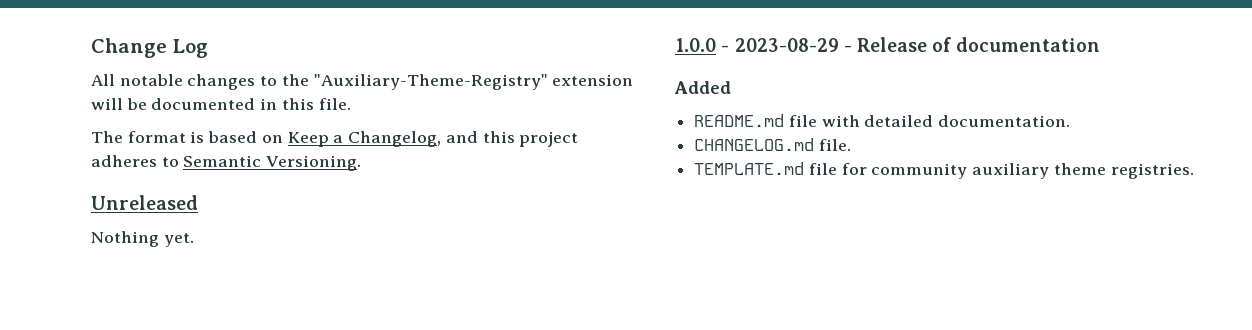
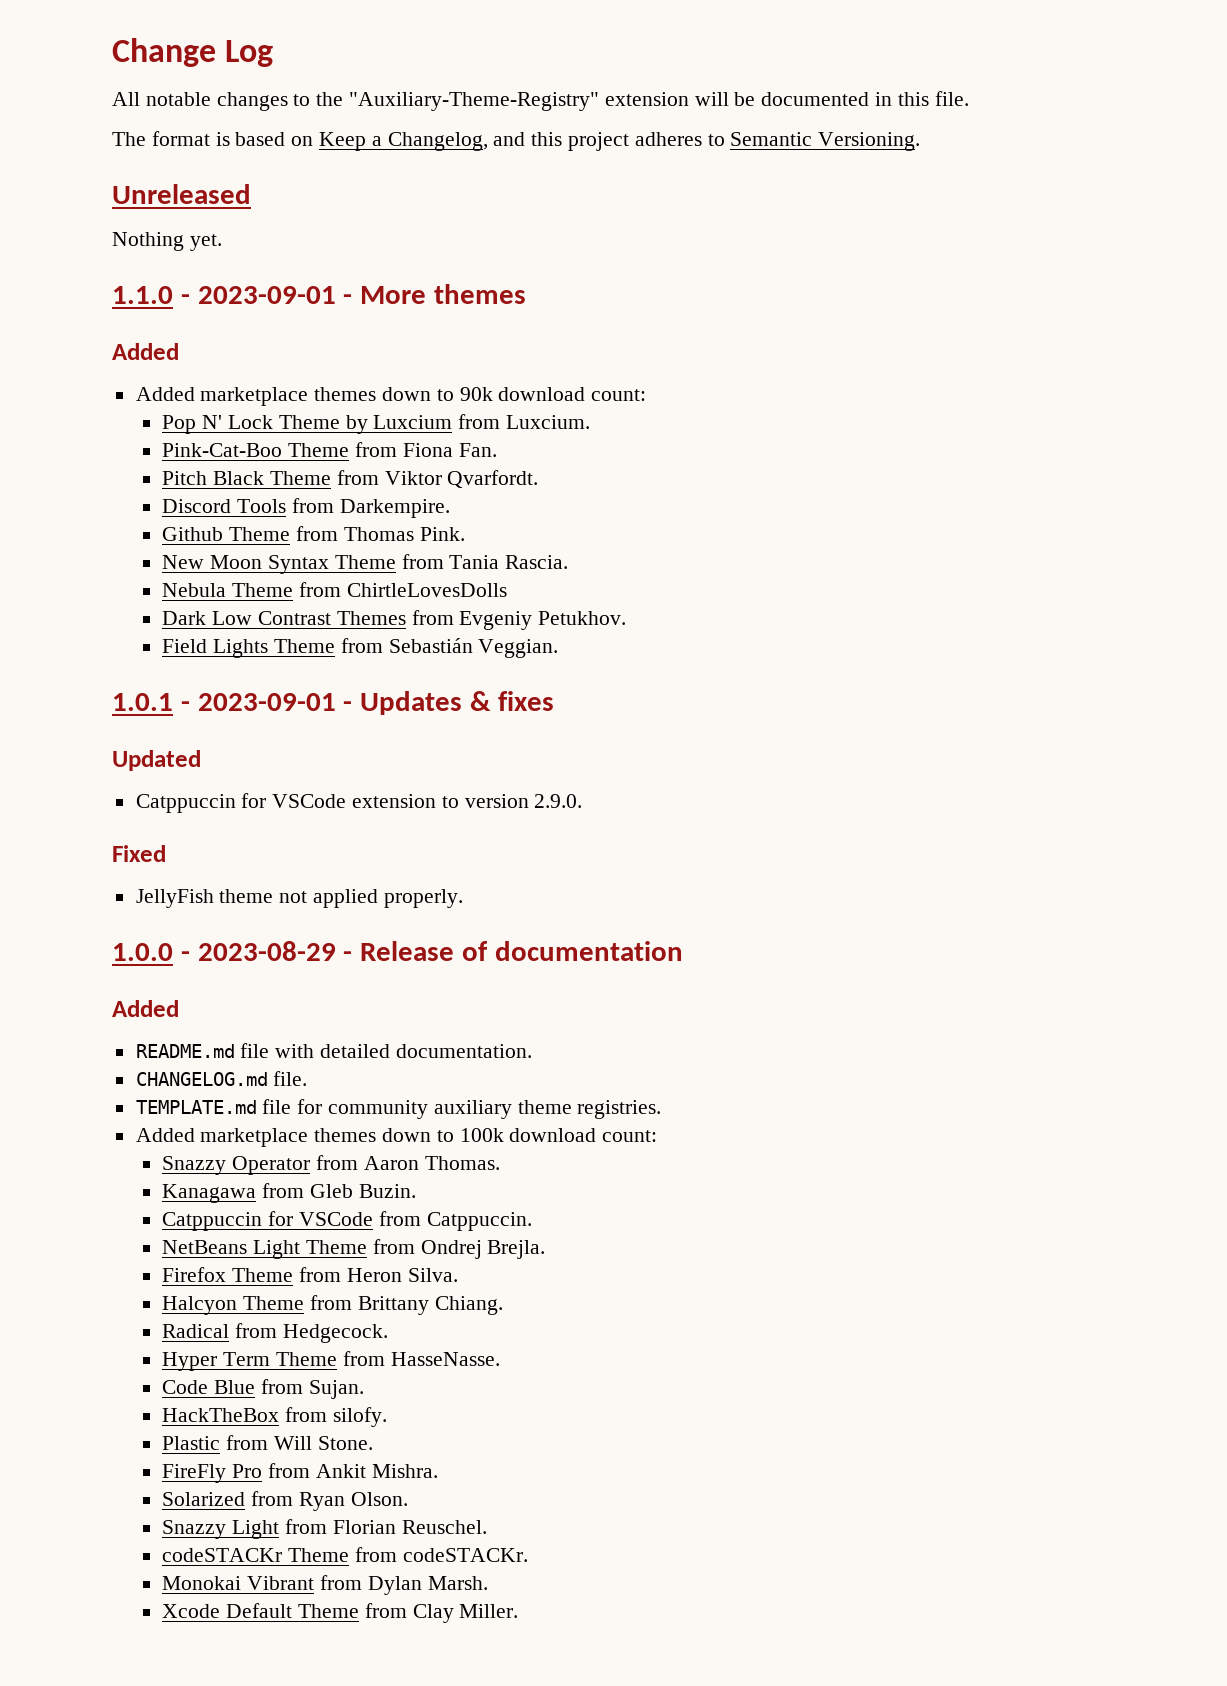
(194, 240) none -> [112,284,527,304] [112,343,179,360] [135,387,647,406] [162,414,591,434] [162,442,497,457] [162,470,539,488] [162,498,450,518] [162,526,465,541] [162,554,569,574] [162,582,507,597] [162,610,627,630] [162,638,559,658] [112,691,554,715] [112,750,201,771] [135,793,583,813] [112,845,166,862] [135,889,463,908] // 1.1.0 - 2023-09-01 - More themes // Added // Added marketplace themes down to 90k download count: // Pop N' Lock Theme by Luxcium from Luxcium. // Pink-Cat-Boo Theme from Fiona Fan. // Pitch Black Theme from Viktor Qvarfordt. // Discord Tools from Darkempire. // Github Theme from Thomas Pink. // New Moon Syntax Theme from Tania Rascia. // Nebula Theme from ChirtleLovesDolls // Dark Low Contrast Themes from Evgeniy Petukhov. // Field Lights Theme from Sebastián Veggian. // 1.0.1 - 2023-09-01 - Updates & fixes // Updated // Catppuccin for VSCode extension to version 2.9.0. // Fixed // JellyFish theme not applied properly.
(1194, 171) none -> [135,1128,658,1147] [162,1155,500,1175] [162,1183,416,1203] [162,1211,532,1231] [162,1239,546,1259] [162,1267,458,1282] [162,1295,503,1315] [162,1323,388,1343] [162,1351,500,1371] [162,1379,364,1399] [162,1407,387,1427] [162,1435,373,1450] [162,1463,438,1483] [162,1491,408,1511] [162,1519,487,1539] [162,1547,528,1562] [162,1575,488,1595] [162,1603,519,1623] // Added marketplace themes down to 100k download count: // Snazzy Operator from Aaron Thomas. // Kanagawa from Gleb Buzin. // Catppuccin for VSCode from Catppuccin. // NetBeans Light Theme from Ondrej Brejla. // Firefox Theme from Heron Silva. // Halcyon Theme from Brittany Chiang. // Radical from Hedgecock. // Hyper Term Theme from HasseNasse. // Code Blue from Sujan. // HackTheBox from silofy. // Plastic from Will Stone. // FireFly Pro from Ankit Mishra. // Solarized from Ryan Olson. // Snazzy Light from Florian Reuschel. // codeSTACKr Theme from codeSTACKr. // Monokai Vibrant from Dylan Marsh. // Xcode Default Theme from Clay Miller.

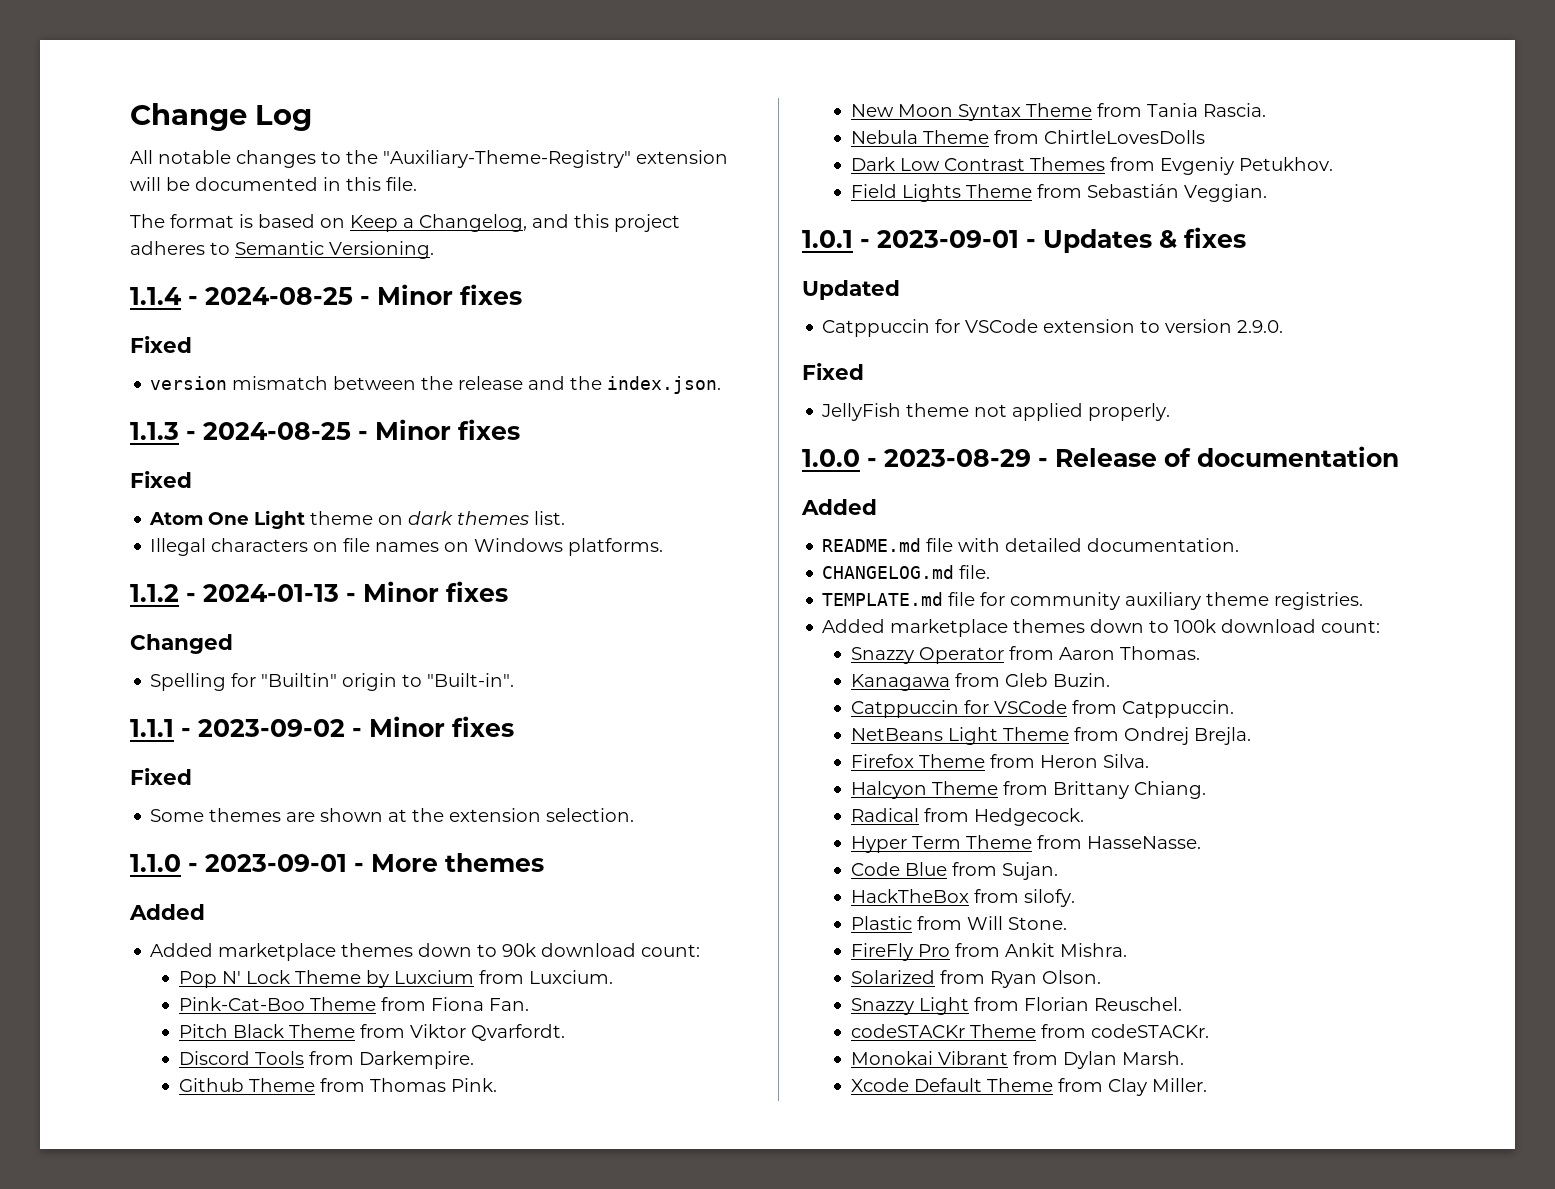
[112,184,251,204] [112,232,222,251] Unreleased // Nothing yet. -> [130,284,522,305] [130,336,192,353] [150,376,722,394] [130,419,520,440] [130,471,192,488] [149,510,566,529] [150,538,664,556] [130,581,508,602] [130,634,233,654] [150,673,515,691] [130,716,514,737] [130,768,192,785] [150,808,635,822] 1.1.4 - 2024-08-25 - Minor fixes // Fixed // version mismatch between the release and the index.json. // 1.1.3 - 2024-08-25 - Minor fixes // Fixed // Atom One Light theme on dark themes list. // Illegal characters on file names on Windows platforms. // 1.1.2 - 2024-01-13 - Minor fixes // Changed // Spelling for "Builtin" origin to "Built-in". // 1.1.1 - 2023-09-02 - Minor fixes // Fixed // Some themes are shown at the extension selection.

